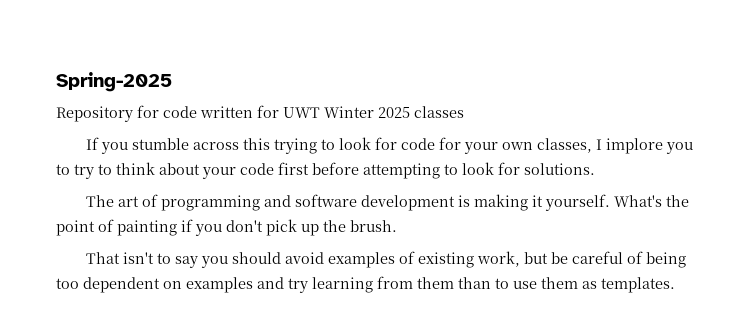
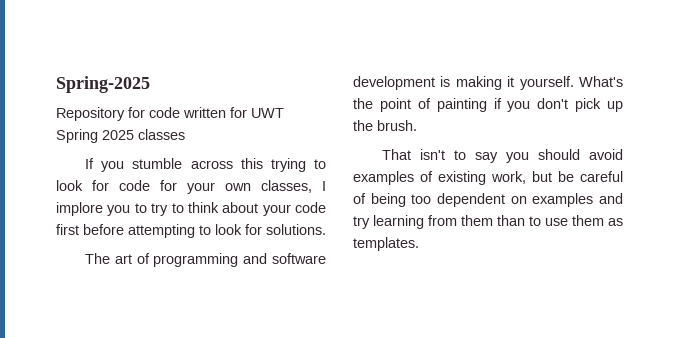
[324,106,374,118] Winter -> [56,129,98,143] Spring

